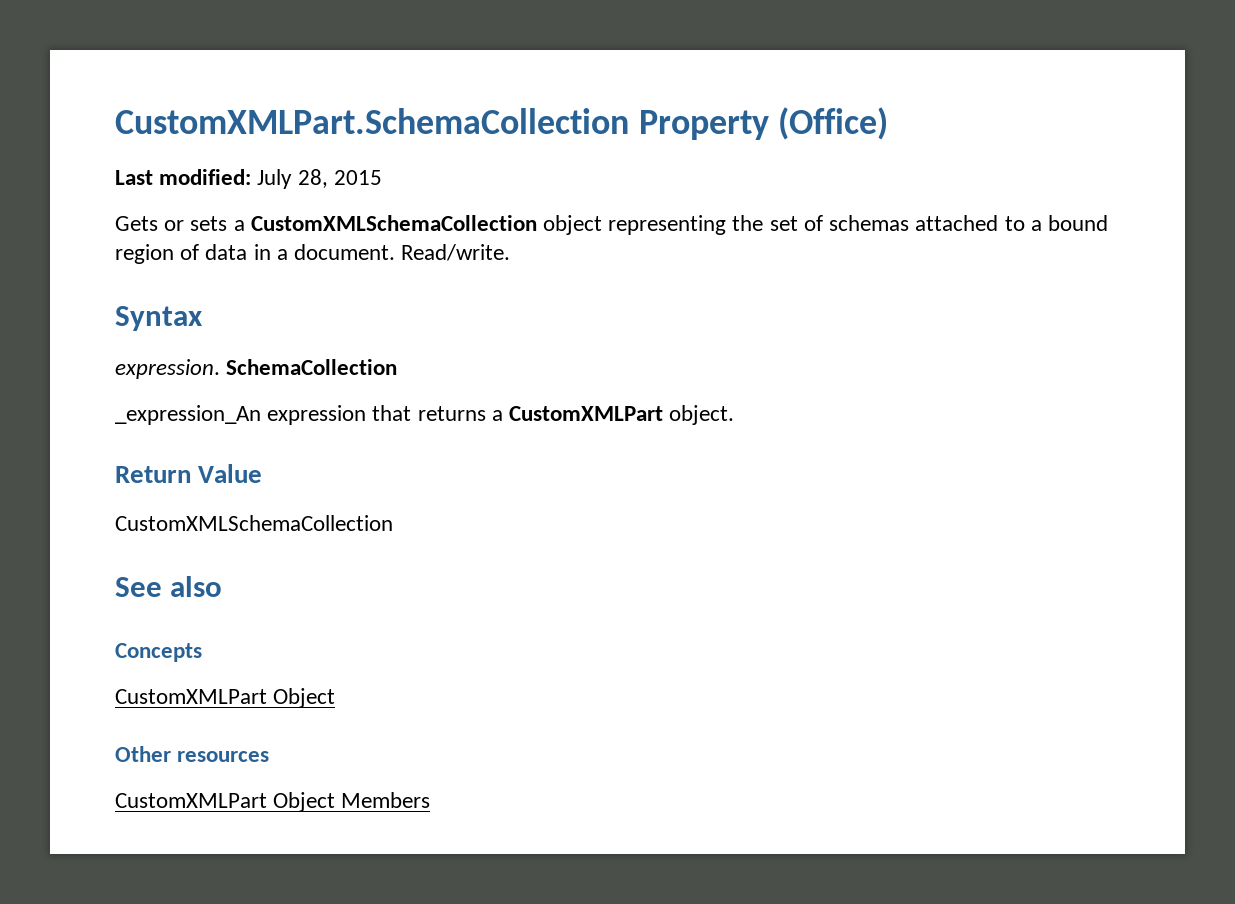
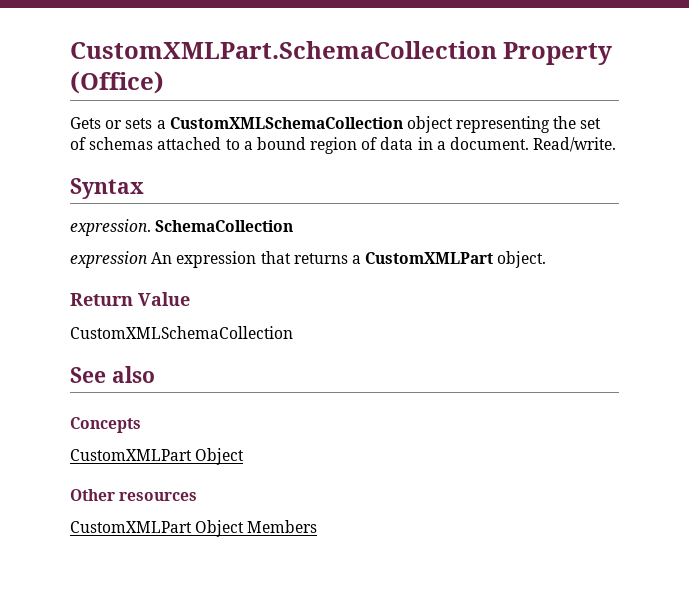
[115,169,382,189] // Last modified: July 28, 2015 -> (164, 82) none
[115,405,261,425] _expression_An -> [70,251,173,268] expression An

